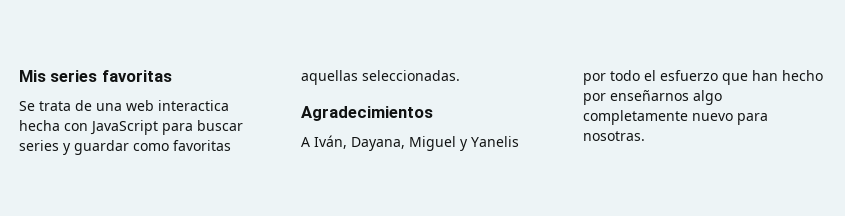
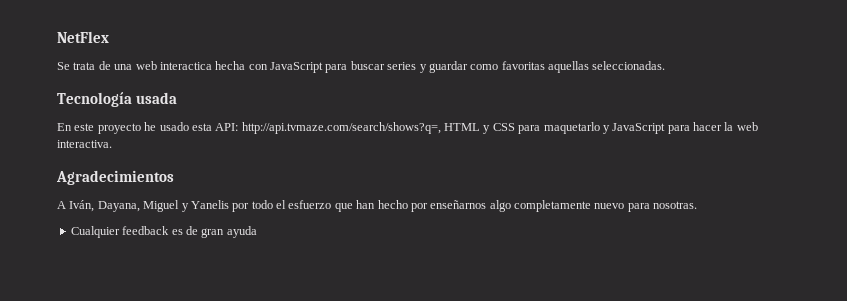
[19,70,172,82] Mis series favoritas -> [57,31,109,43] NetFlex
(460, 75) none -> [57,92,178,107] [57,122,758,134] [57,140,112,148] // Tecnología usada // En este proyecto he usado esta API: http://api.tvmaze.com/search/shows?q=, HTML y CSS para maquetarlo y JavaScript para hacer la web interactiva.
(645, 136) none -> [70,226,257,238] // Cualquier feedback es de gran ayuda

